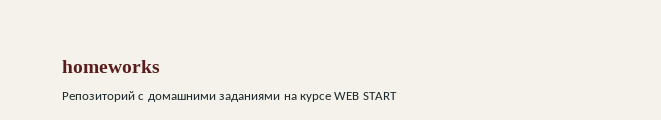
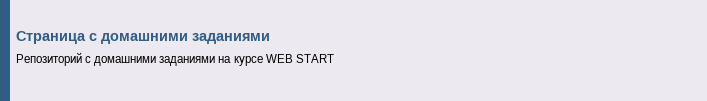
[62,60,160,73] homeworks -> [16,31,270,44] Страница с домашними заданиями

